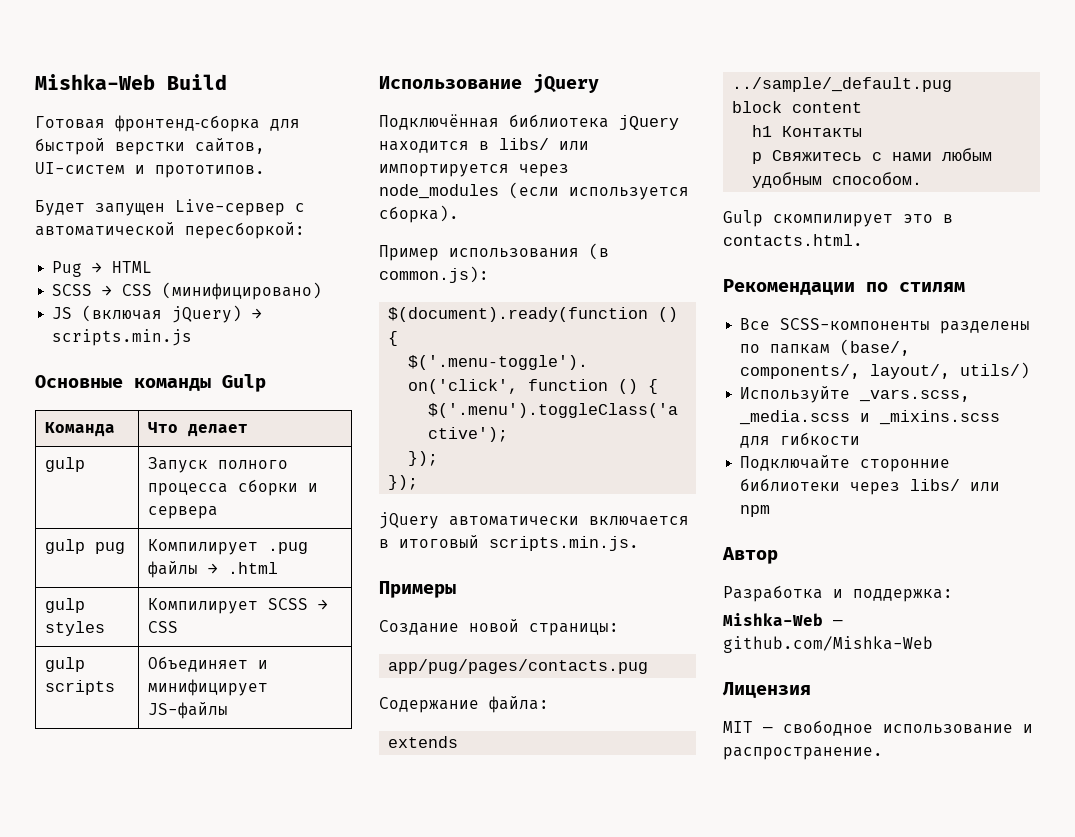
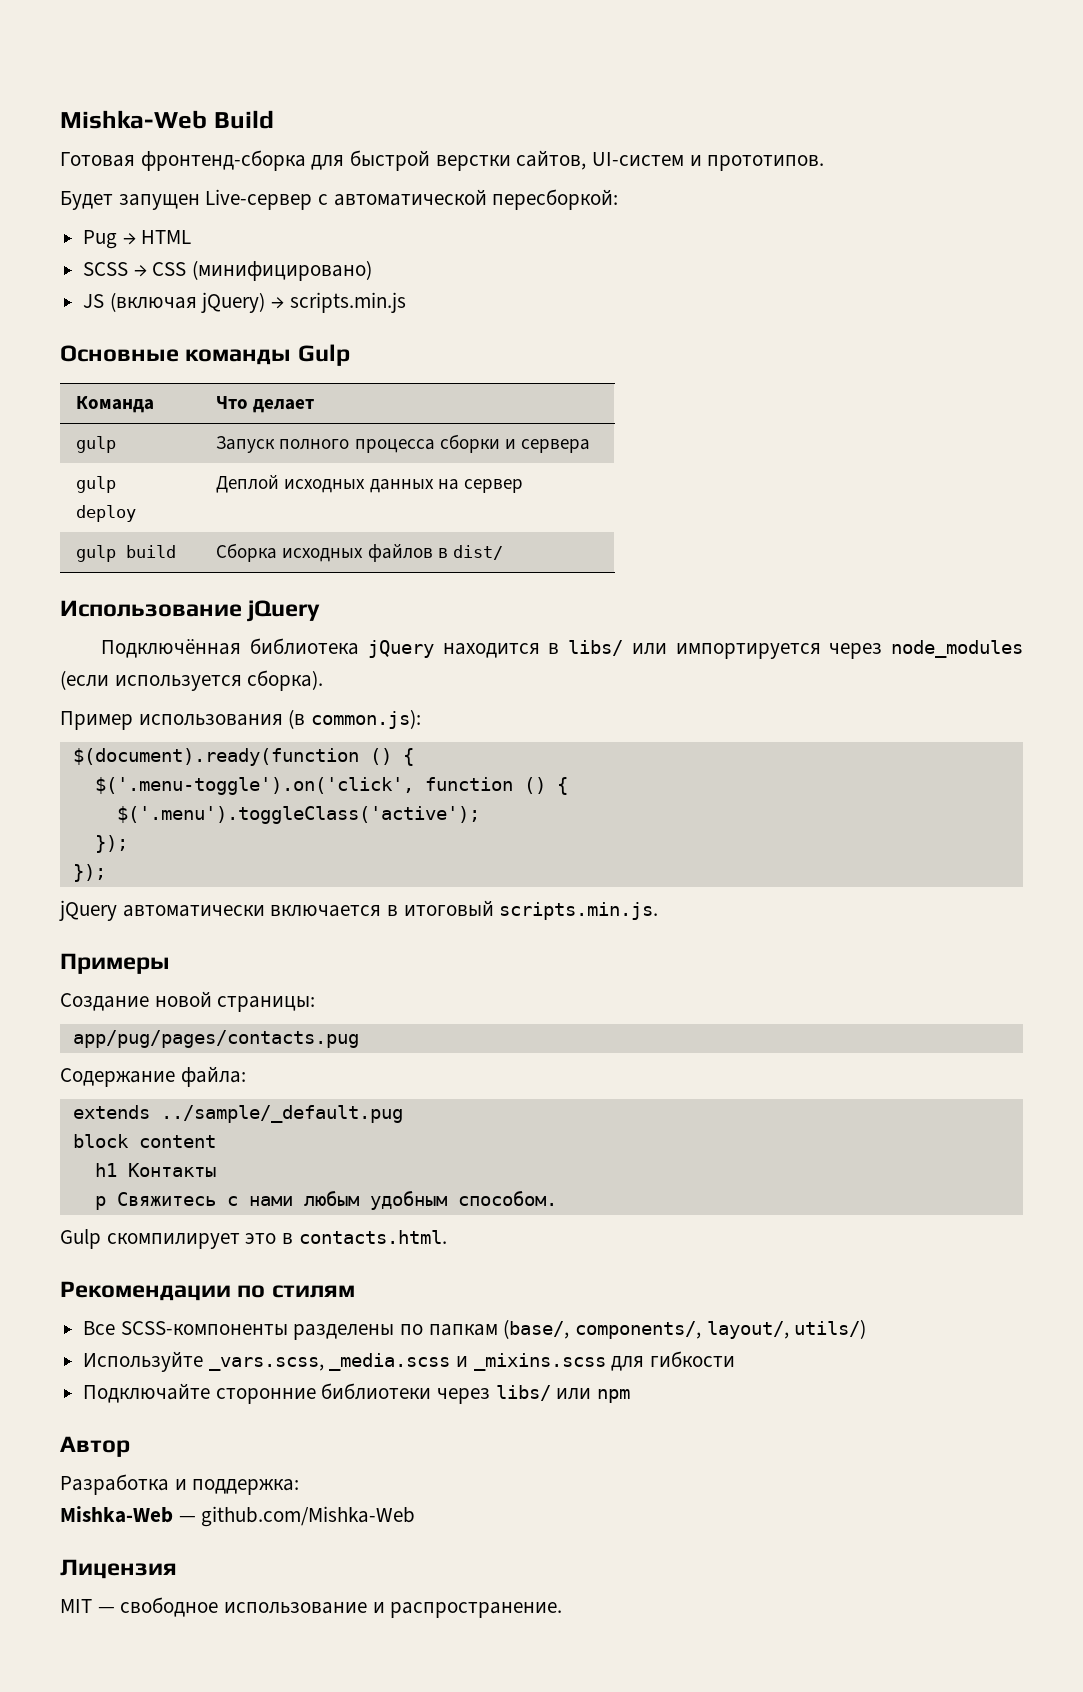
[95,542,126,554] [148,539,309,555] [148,561,279,578] [45,598,86,613] [45,621,106,636] [148,598,329,614] [148,621,179,633] [45,657,86,672] [45,680,116,695] [148,656,269,672] [148,679,269,696] [148,702,229,719] pug | Компилирует .pug файлы → .html // gulp styles | Компилирует SCSS → CSS // gulp scripts | Объединяет и минифицирует JS-файлы -> [76,505,137,522] [216,475,523,493] [76,545,177,562] [216,543,503,562] deploy | Деплой исходных данных на сервер // gulp build | Сборка исходных файлов в dist/

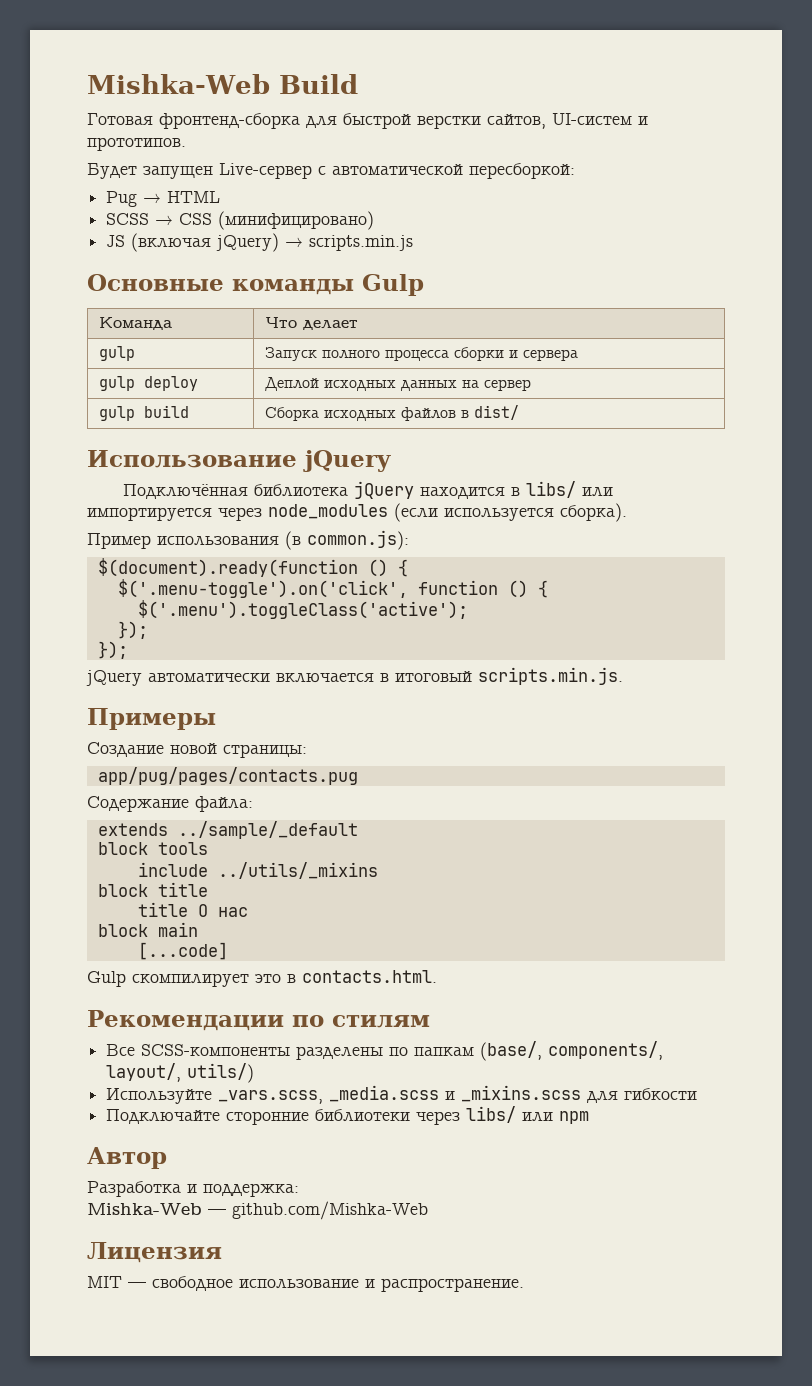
[160,1105,403,1123] [72,1134,216,1148] [94,1163,216,1177] [94,1191,557,1210] ../sample/_default.pug // block content // h1 Контакты // p Свяжитесь с нами любым удобным способом. -> [177,821,358,839] [97,842,208,855] [137,862,378,879] [97,882,208,897] [137,902,248,917] [97,922,198,937] [137,942,228,960] ../sample/_default // block tools // include ../utils/_mixins // block title // title О нас // block main // [...code]

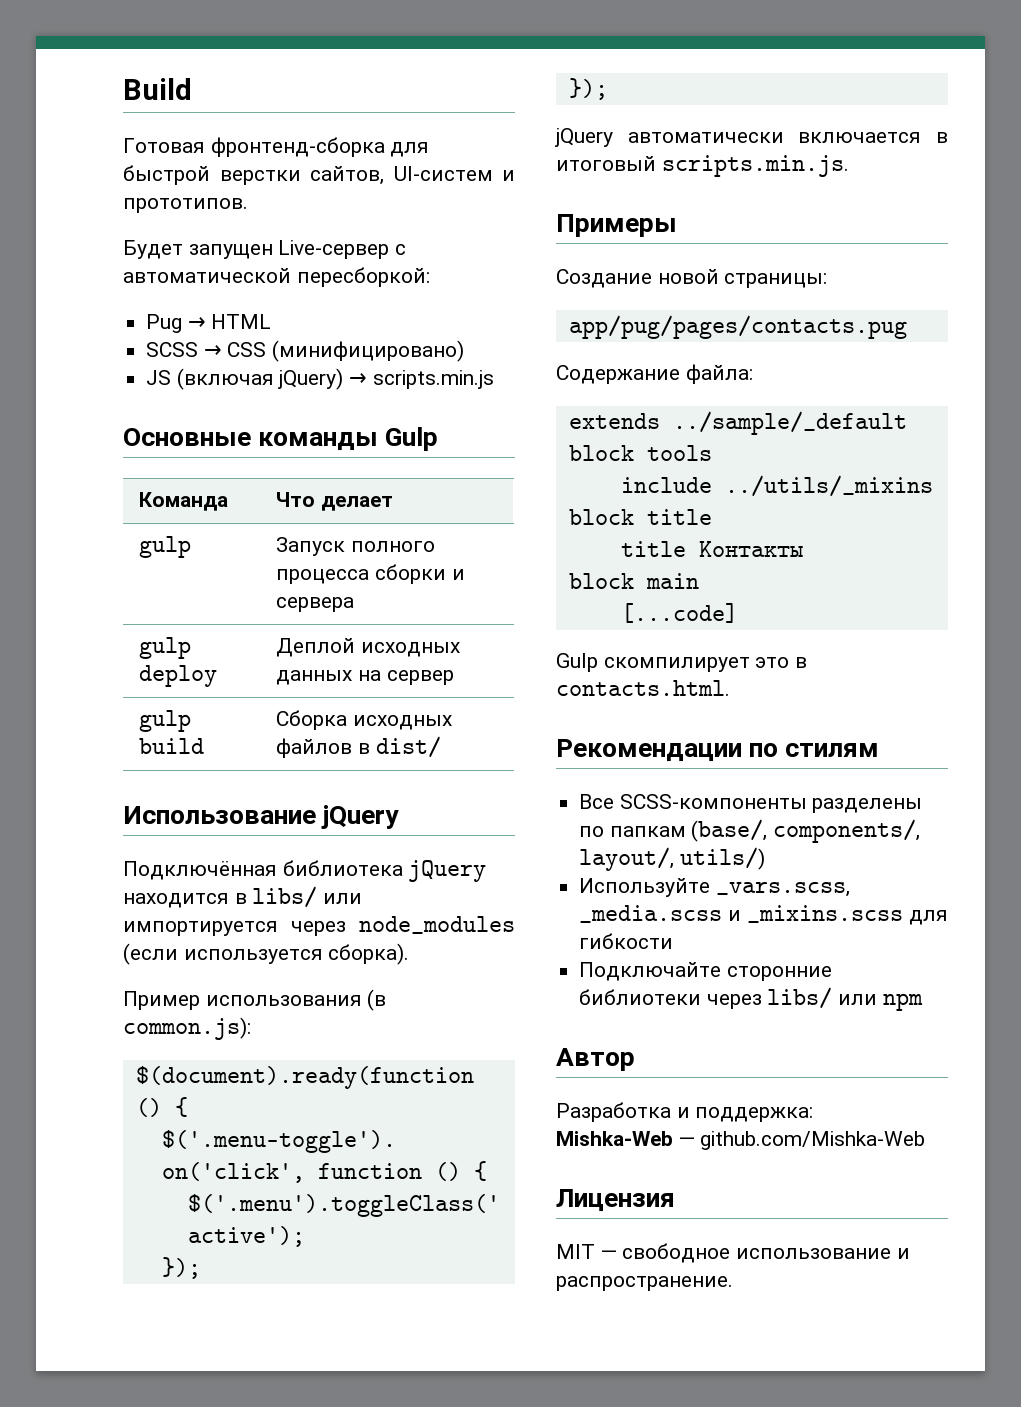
[87,74,270,94] Mishka-Web -> (123, 89) none
[197,904,248,917] О нас -> [698,541,803,557] Контакты

